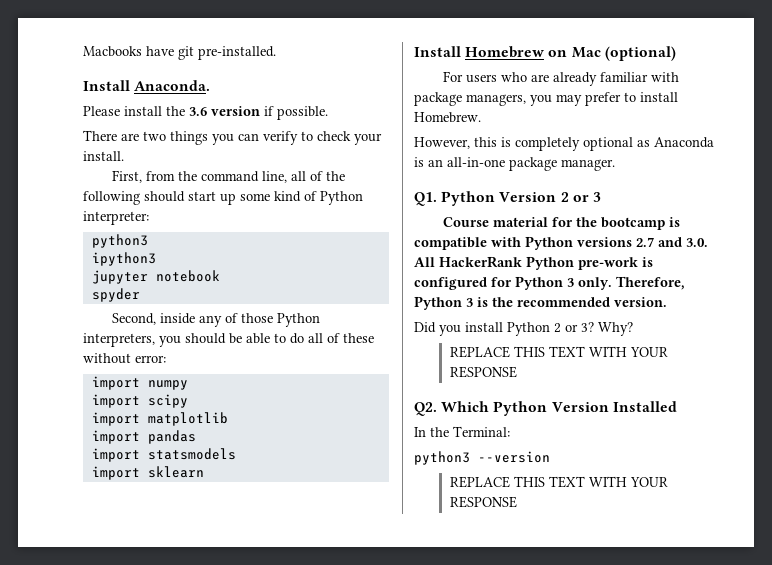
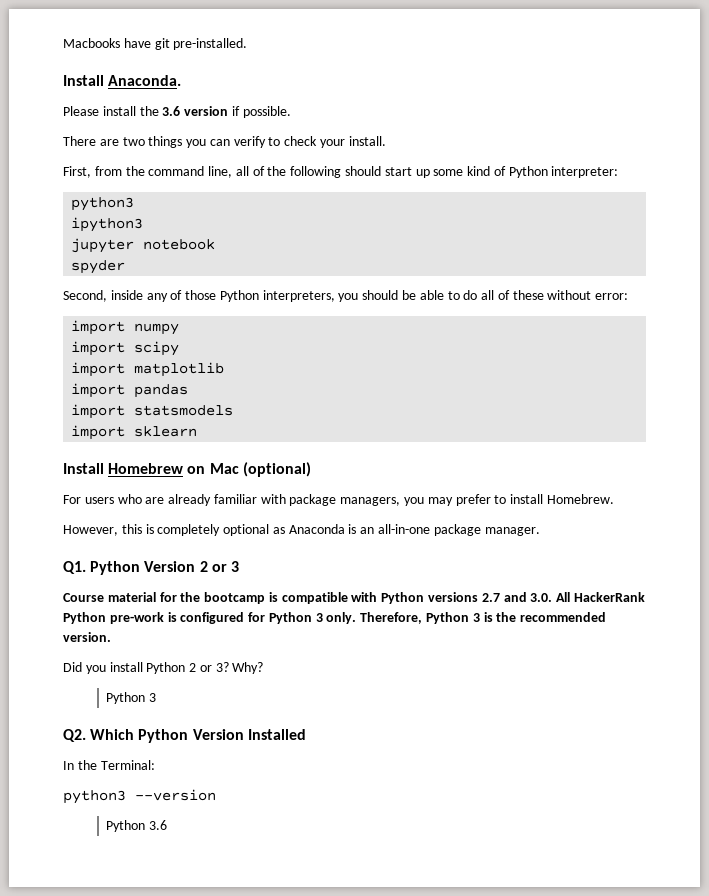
[449,346,668,358] [449,366,517,378] REPLACE THIS TEXT WITH YOUR RESPONSE -> [106,692,157,704] Python 3
[449,476,668,488] [449,496,517,508] REPLACE THIS TEXT WITH YOUR RESPONSE -> [106,820,168,832] Python 3.6

